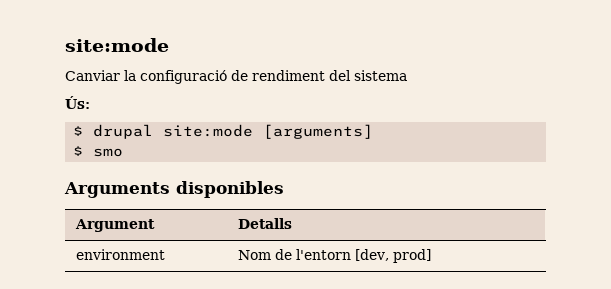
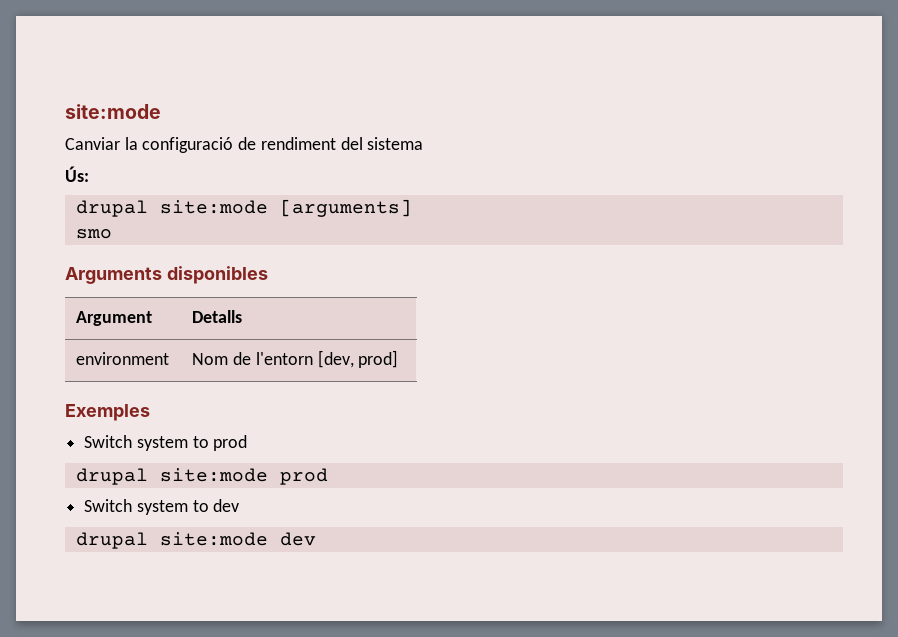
[73,126,84,136] $ -> (89, 174) none
[73,146,84,156] $ -> (412, 208) none
(431, 256) none -> [65,404,150,421] [84,435,248,451] [75,468,328,485] [84,499,240,515] [75,532,316,549] // Exemples // Switch system to prod // drupal site:mode prod // Switch system to dev // drupal site:mode dev

